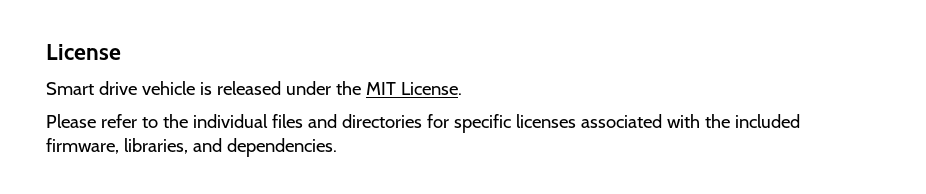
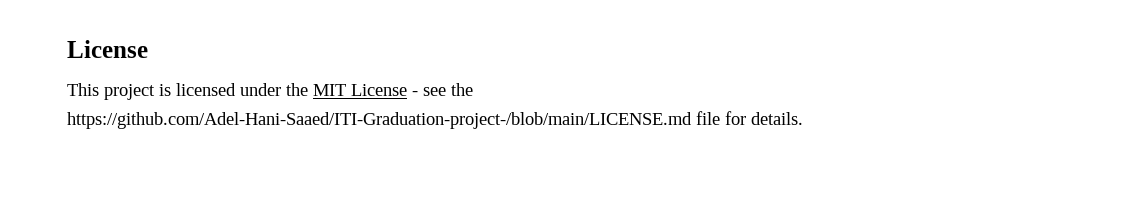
[46,81,462,95] [46,114,800,133] [46,138,337,157] Smart drive vehicle is released under the MIT License. // Please refer to the individual files and directories for specific licenses associated with the included firmware, libraries, and dependencies. -> [67,83,473,100] [67,111,803,129] This project is licensed under the MIT License - see the https://github.com/Adel-Hani-Saaed/ITI-Graduation-project-/blob/main/LICENSE.md file for details.

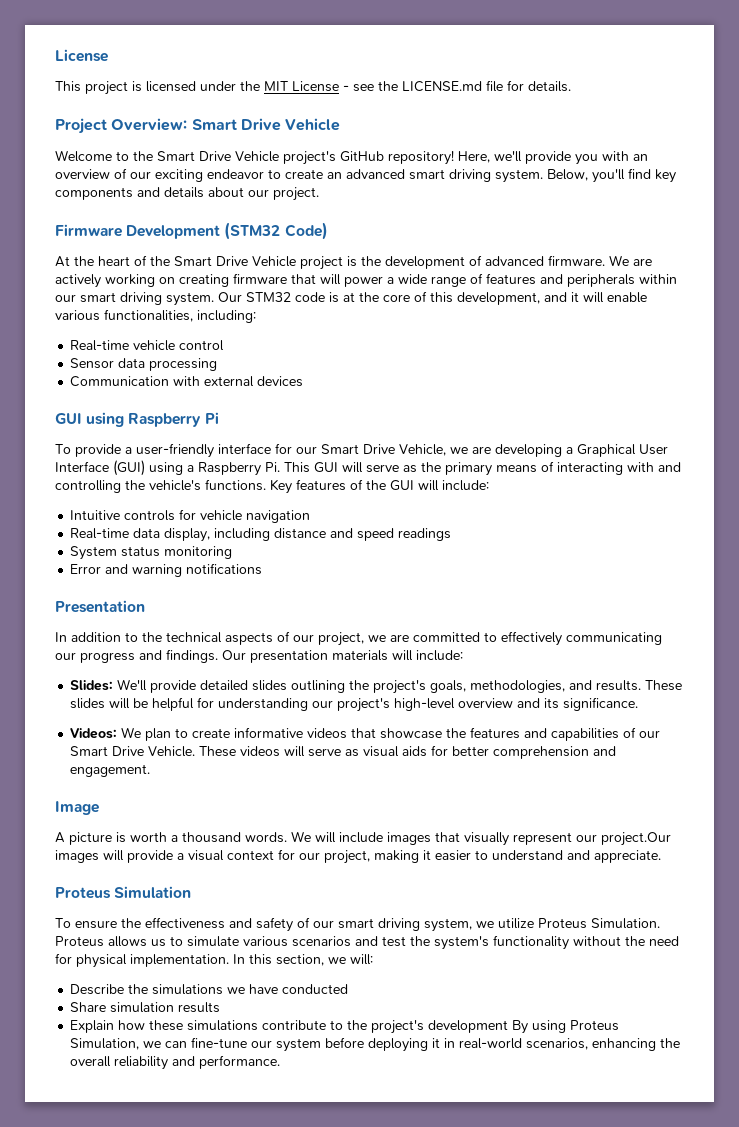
[67,112,692,129] https://github.com/Adel-Hani-Saaed/ITI-Graduation-project-/blob/main/LICENSE.md -> [402,81,482,92] LICENSE.md
(803, 118) none -> [55,118,341,134] [55,150,648,165] [55,168,676,183] [55,187,319,201] [55,222,328,240] [55,255,652,270] [55,273,677,288] [55,291,647,306] [55,309,256,323] [70,340,225,351] [70,358,218,371] [70,376,304,387] [55,412,219,427] [55,443,668,458] [55,460,681,476] [55,479,489,494] [70,509,311,523] [70,528,452,542] [70,546,233,560] [70,563,263,577] [55,600,145,613] [55,631,662,646] [55,649,463,663] [70,679,683,694] [70,697,639,712] [70,727,661,741] [70,745,617,759] [70,764,151,777] [55,801,99,815] [55,831,671,846] [55,849,661,864] [55,886,192,899] [55,917,660,932] [55,935,679,950] [55,953,373,968] [70,984,349,995] [70,1002,221,1013] [70,1020,620,1034] [70,1037,681,1052] [70,1055,281,1070] // Project Overview: Smart Drive Vehicle // Welcome to the Smart Drive Vehicle project's GitHub repository! Here, we'll provide you with an overview of our exciting endeavor to create an advanced smart driving system. Below, you'll find key components and details about our project. // Firmware Development (STM32 Code) // At the heart of the Smart Drive Vehicle project is the development of advanced firmware. We are actively working on creating firmware that will power a wide range of features and peripherals within our smart driving system. Our STM32 code is at the core of this development, and it will enable various functionalities, including: // Real-time vehicle control // Sensor data processing // Communication with external devices // GUI using Raspberry Pi // To provide a user-friendly interface for our Smart Drive Vehicle, we are developing a Graphical User Interface (GUI) using a Raspberry Pi. This GUI will serve as the primary means of interacting with and controlling the vehicle's functions. Key features of the GUI will include: // Intuitive controls for vehicle navigation // Real-time data display, including distance and speed readings // System status monitoring // Error and warning notifications // Presentation // In addition to the technical aspects of our project, we are committed to effectively communicating our progress and findings. Our presentation materials will include: // Slides: We'll provide detailed slides outlining the project's goals, methodologies, and results. These slides will be helpful for understanding our project's high-level overview and its significance. // Videos: We plan to create informative videos that showcase the features and capabilities of our Smart Drive Vehicle. These videos will serve as visual aids for better comprehension and engagement. // Image // A picture is worth a thousand words. We will include images that visually represent our project.Our images will provide a visual context for our project, making it easier to understand and appreciate. // Proteus Simulation // To ensure the effectiveness and safety of our smart driving system, we utilize Proteus Simulation. Proteus allows us to simulate various scenarios and test the system's functionality without the need for physical implementation. In this section, we will: // Describe the simulations we have conducted // Share simulation results // Explain how these simulations contribute to the project's development By using Proteus Simulation, we can fine-tune our system before deploying it in real-world scenarios, enhancing the overall reliability and performance.

